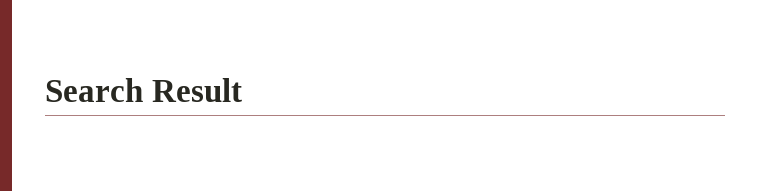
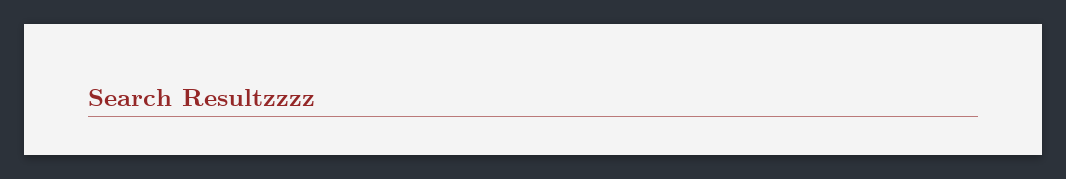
[151,78,242,102] Result -> [182,89,315,106] Resultzzzz

